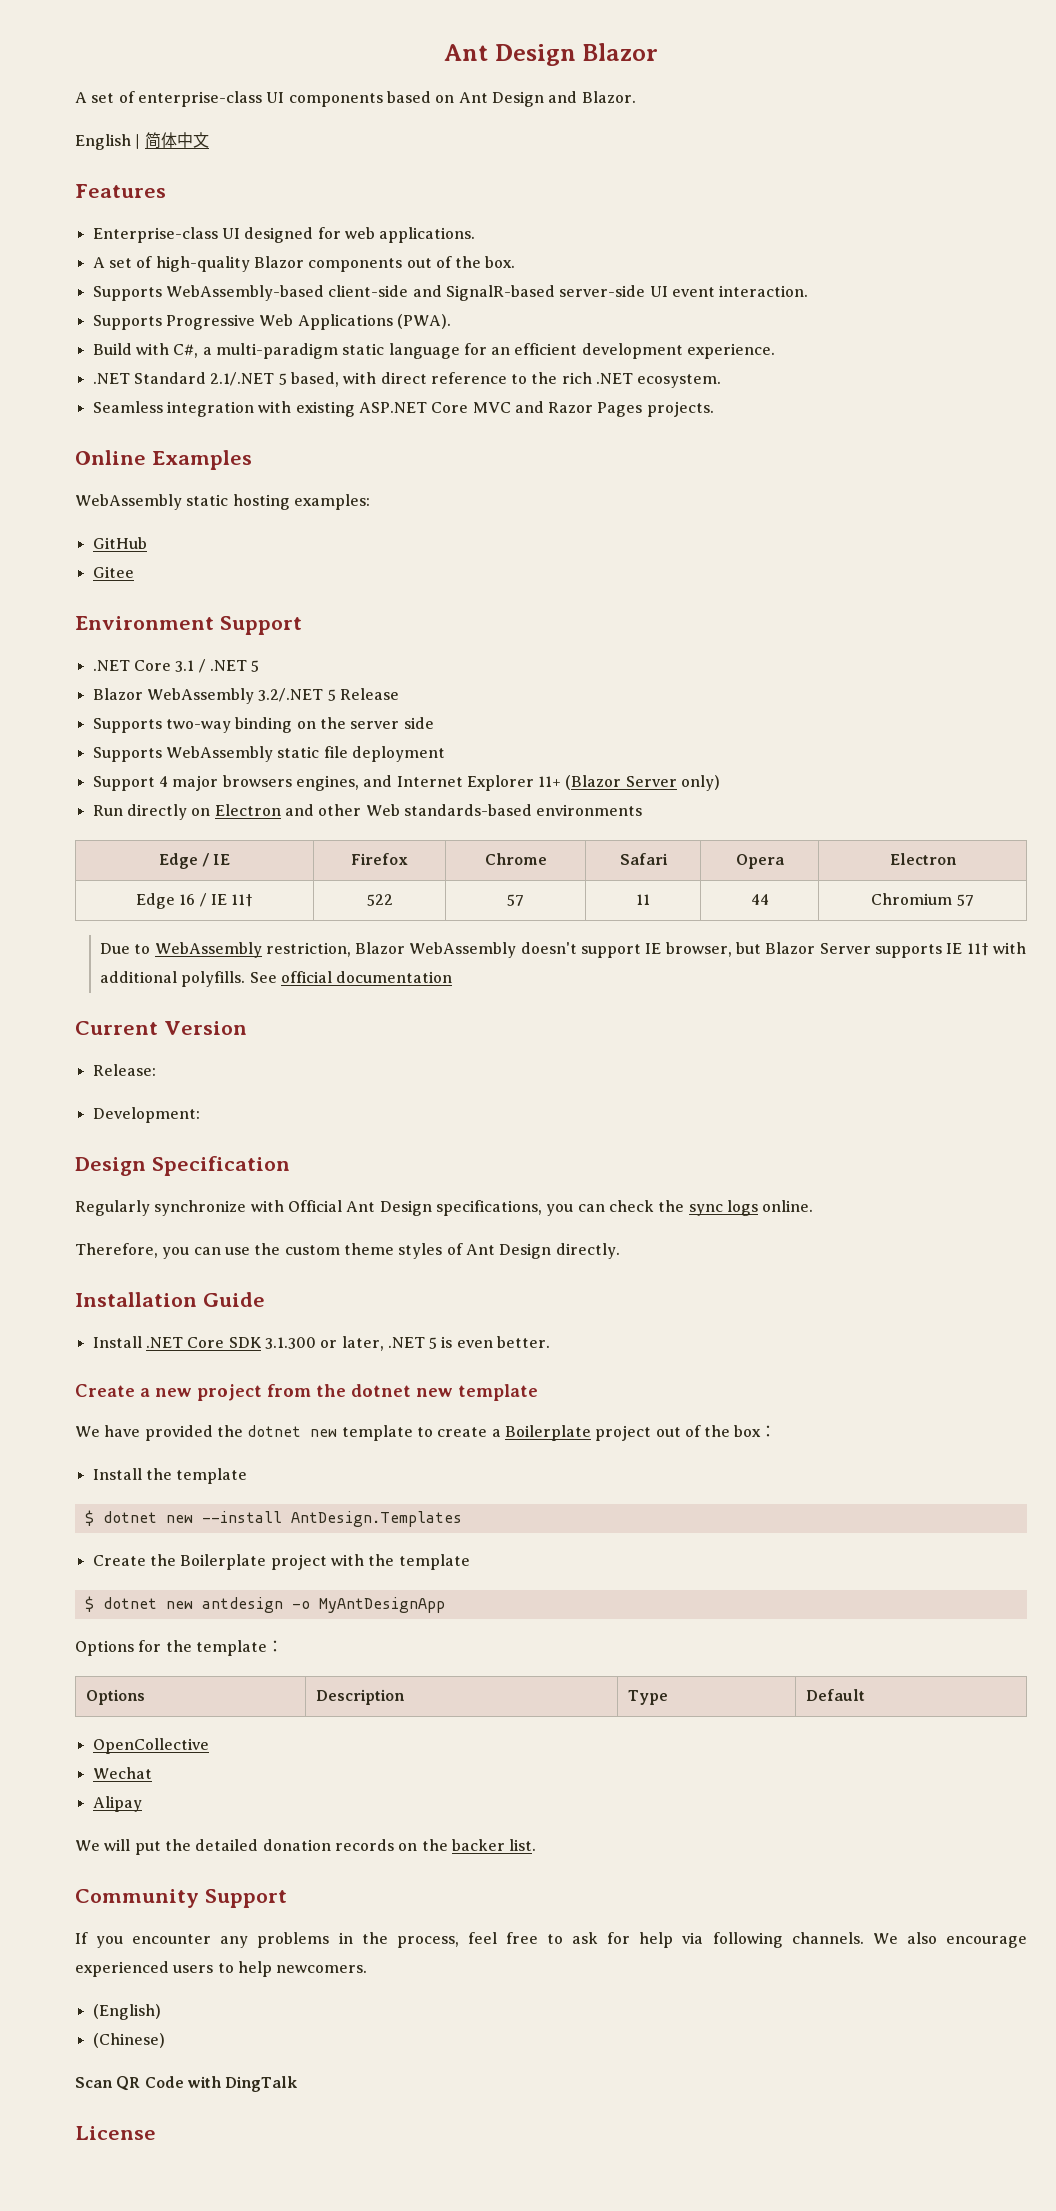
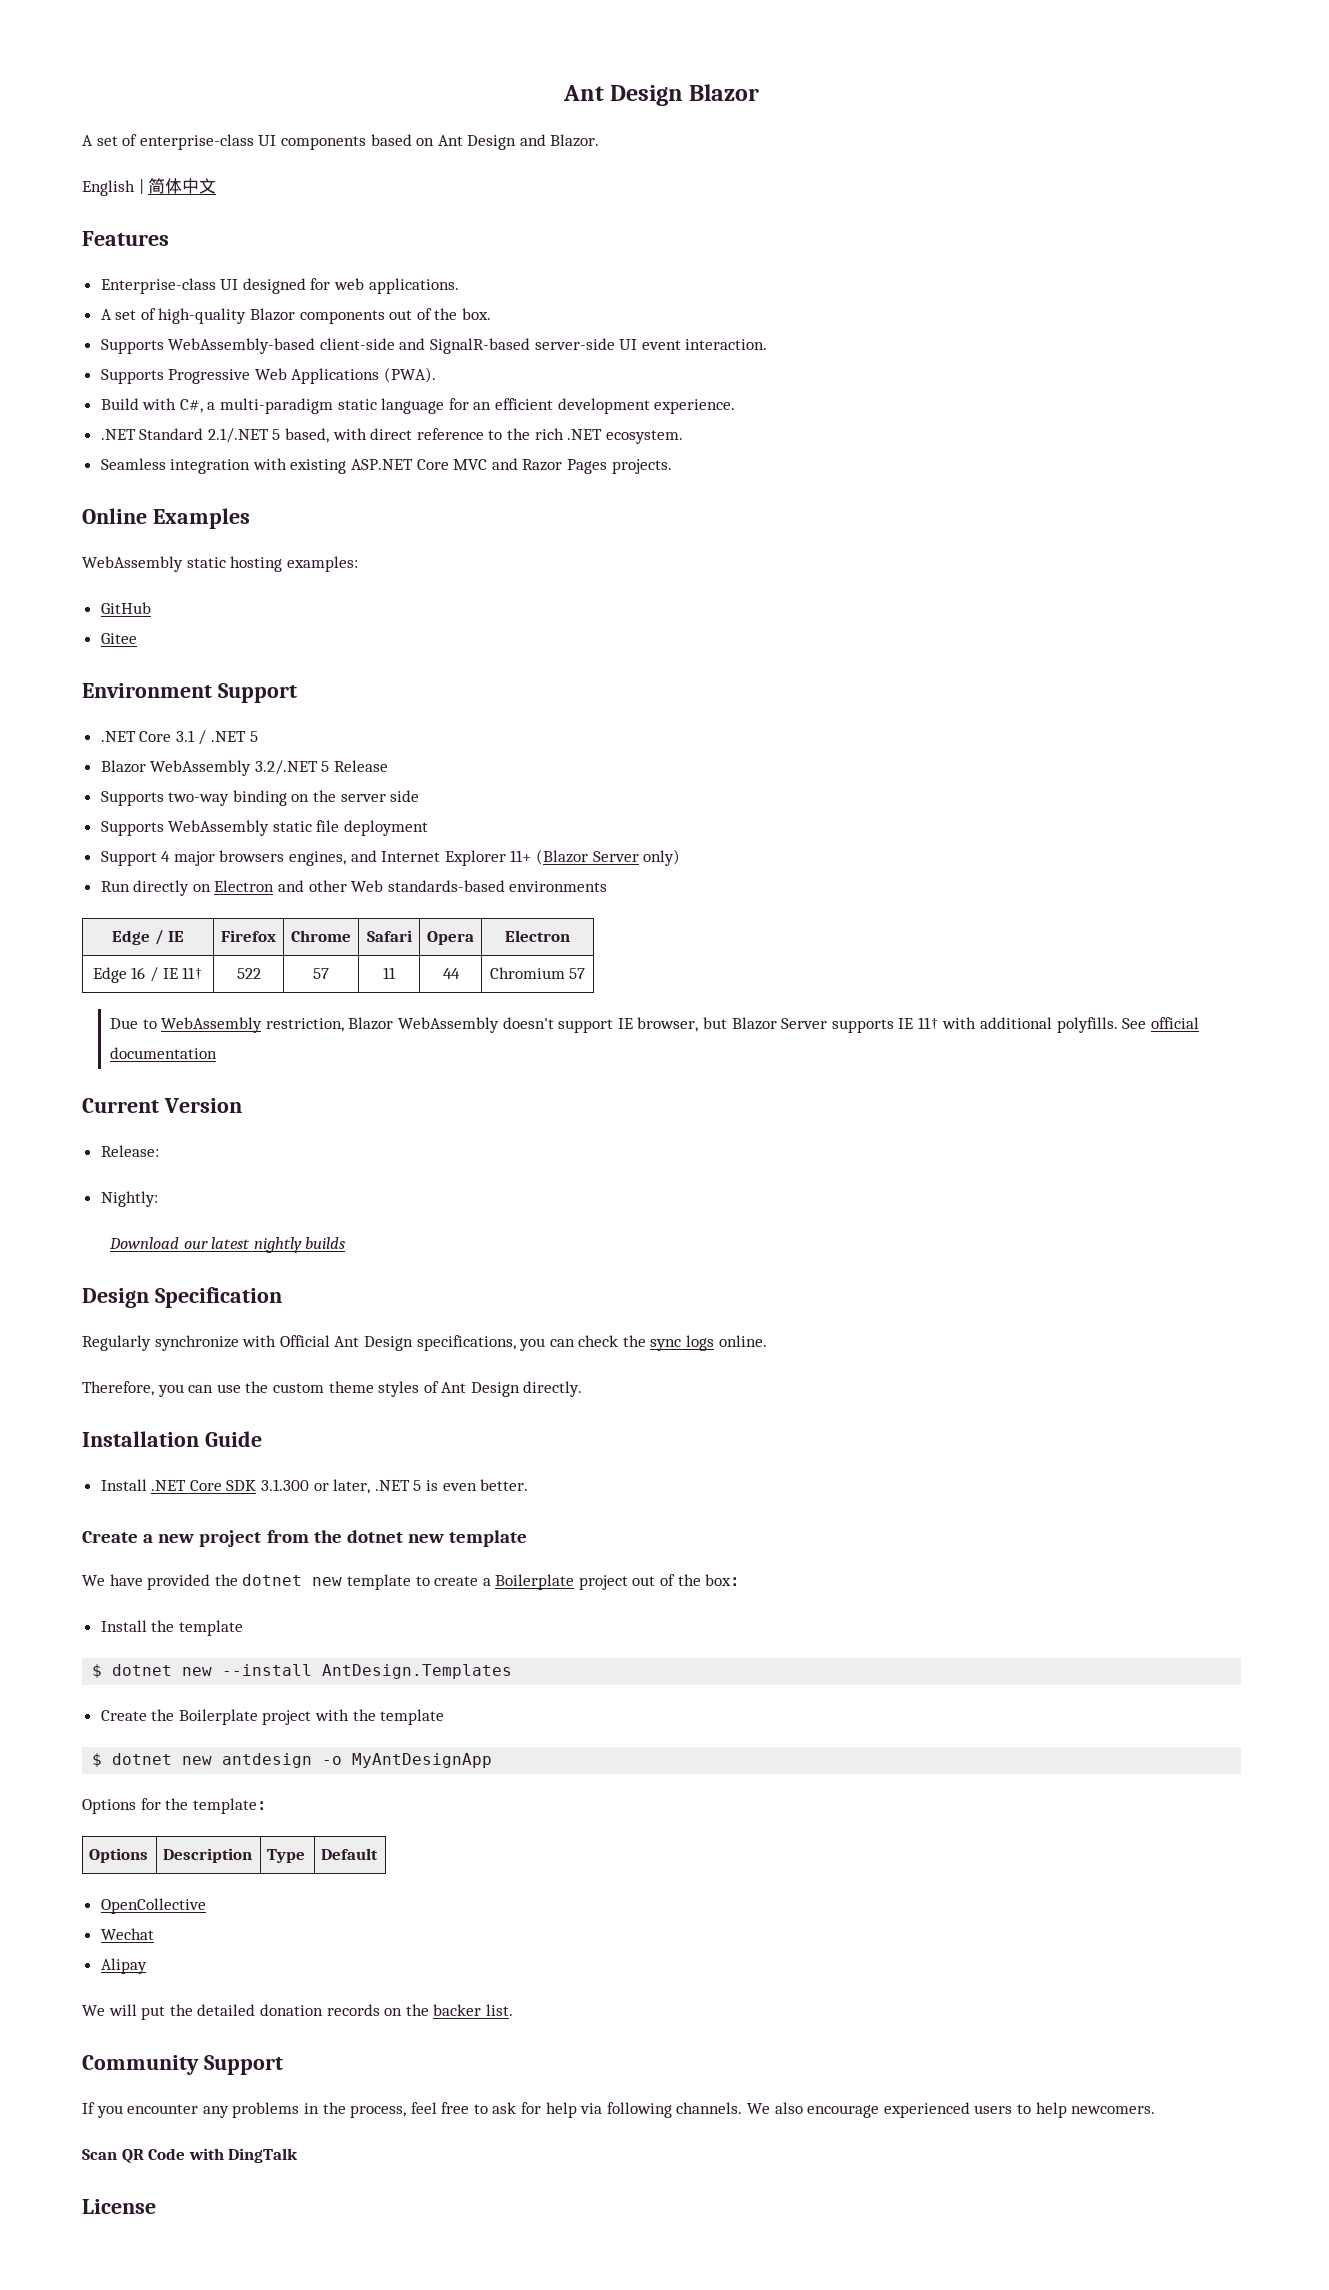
[92,1107,200,1123] Development: -> [100,1191,158,1207] [109,1237,346,1253] Nightly: // Download our latest nightly builds
[92,2004,161,2020] [92,2033,165,2048] // (English) // (Chinese) -> (1156, 2110) none

